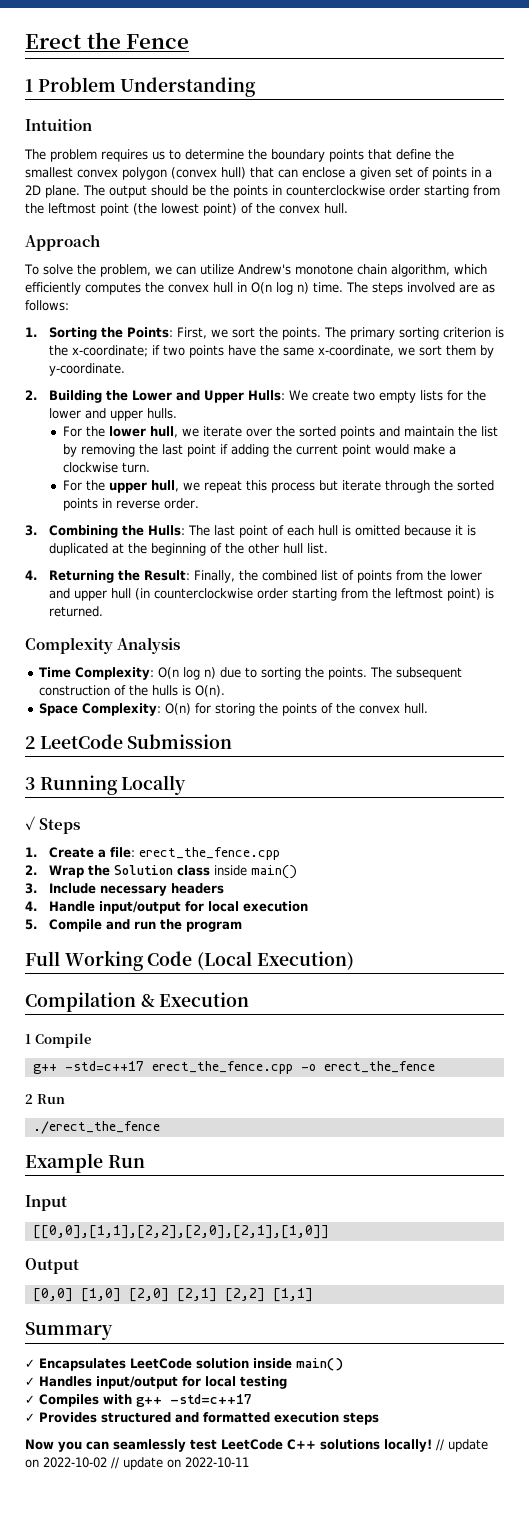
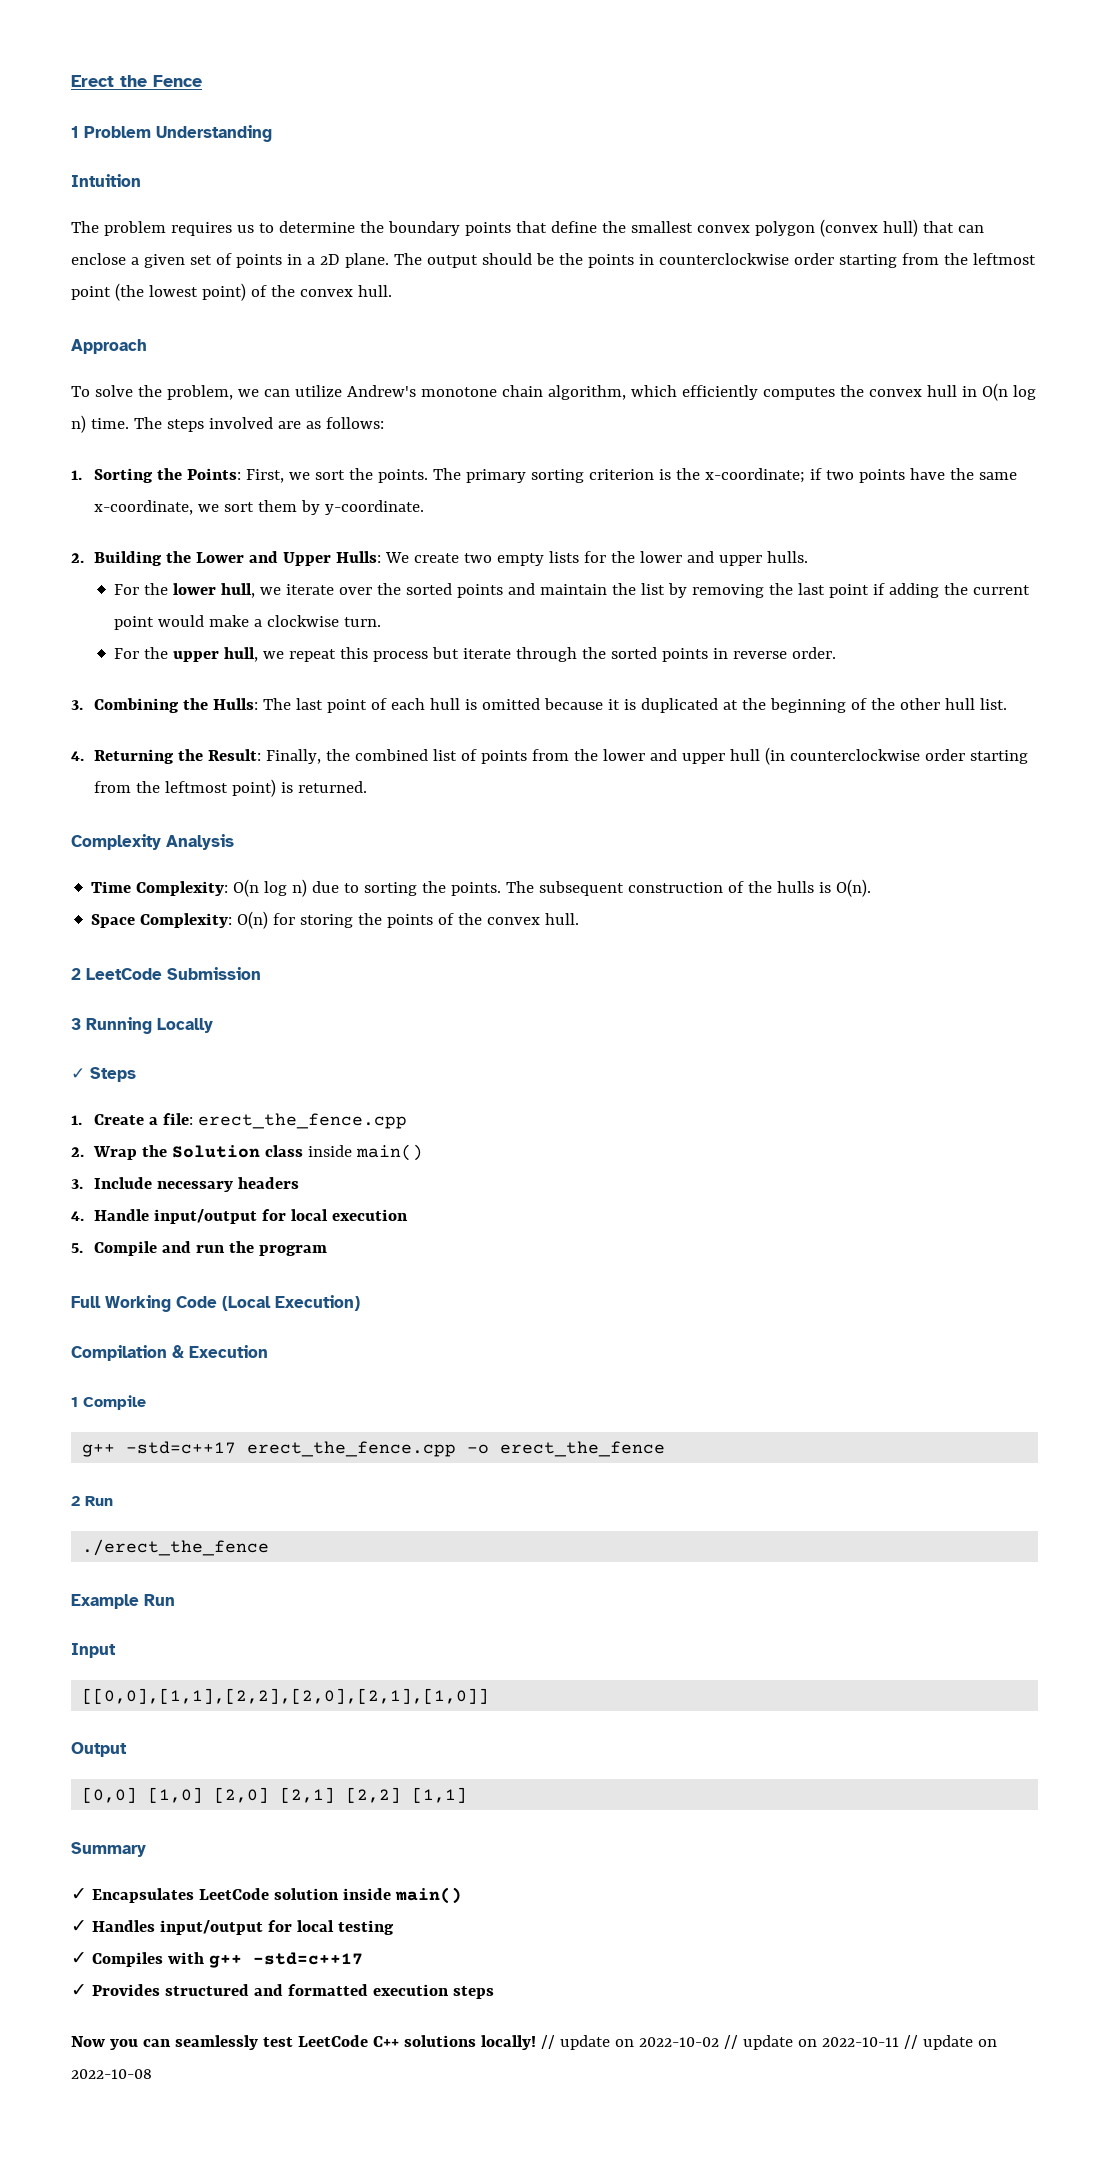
(249, 1462) none -> [903,2035,997,2050] [71,2069,152,2079] // update on 2022-10-08

